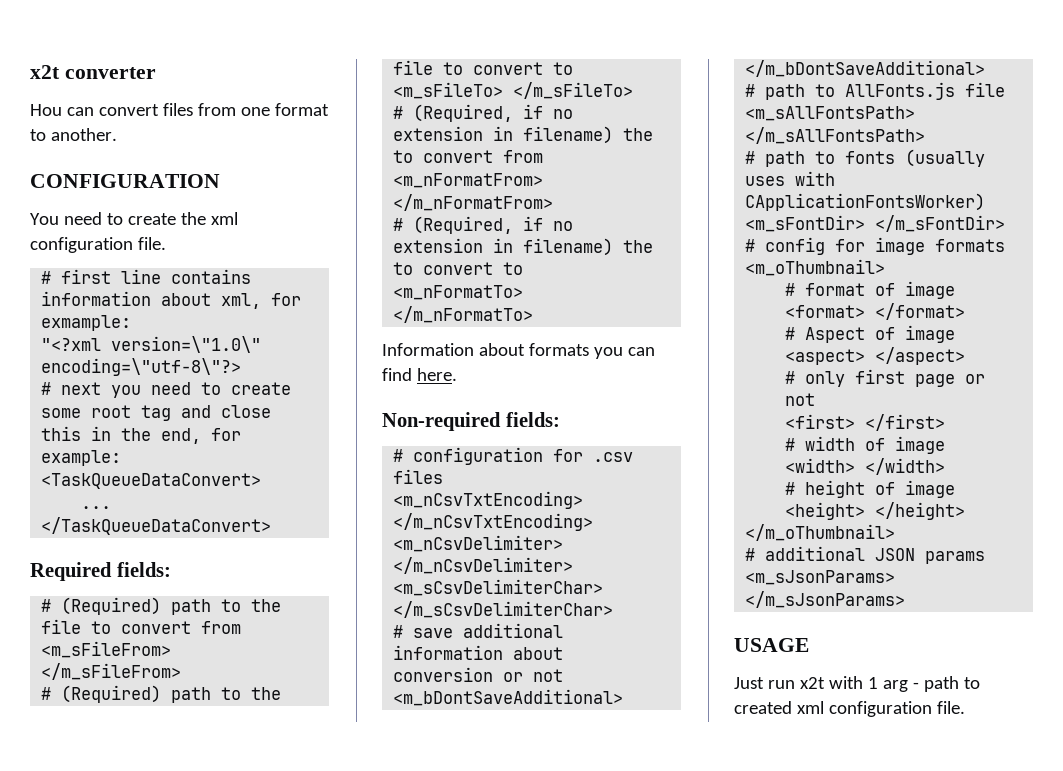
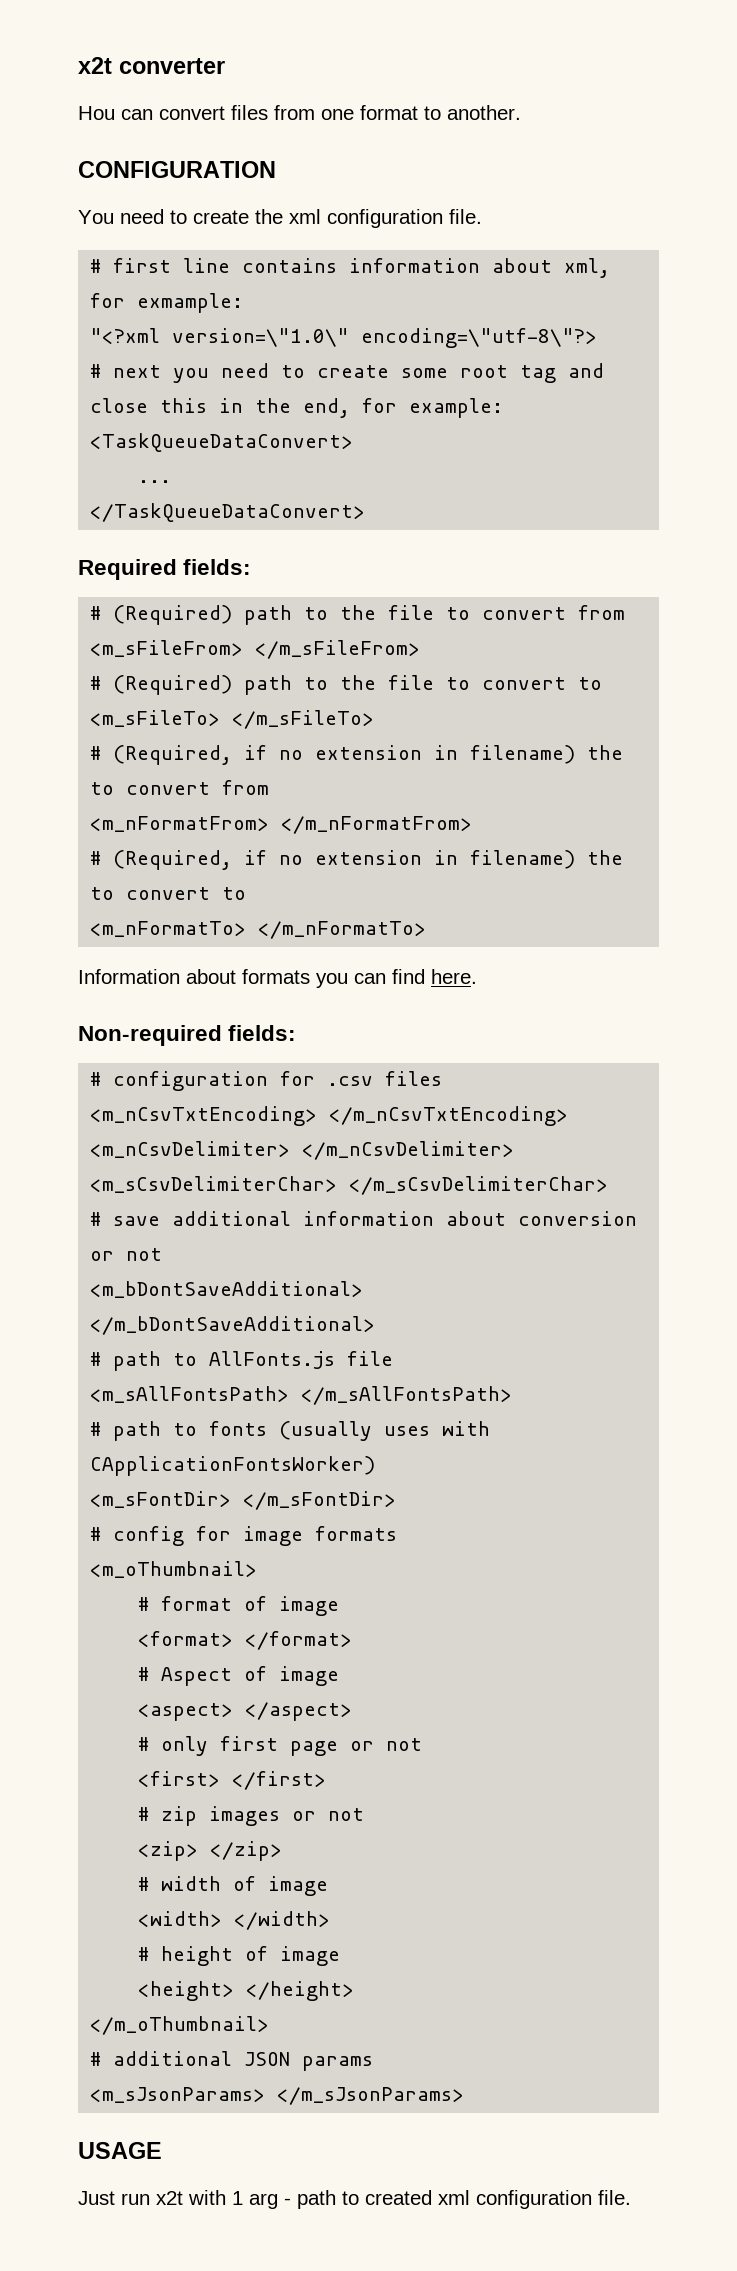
(946, 422) none -> [138,1806,365,1826] [138,1841,283,1861] // # zip images or not // <zip> </zip>

